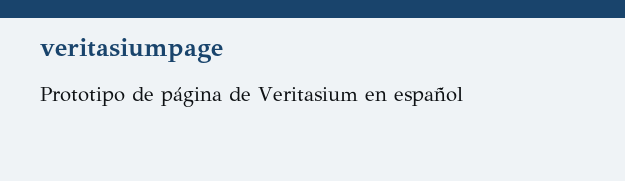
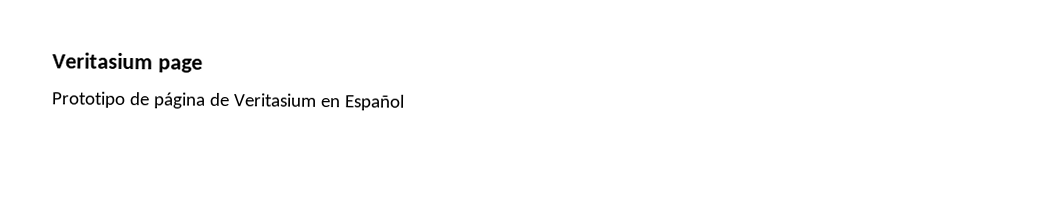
[40,38,223,63] veritasiumpage -> [52,52,203,73] Veritasium page
[393,87,463,106] español -> [343,94,405,111] Español

